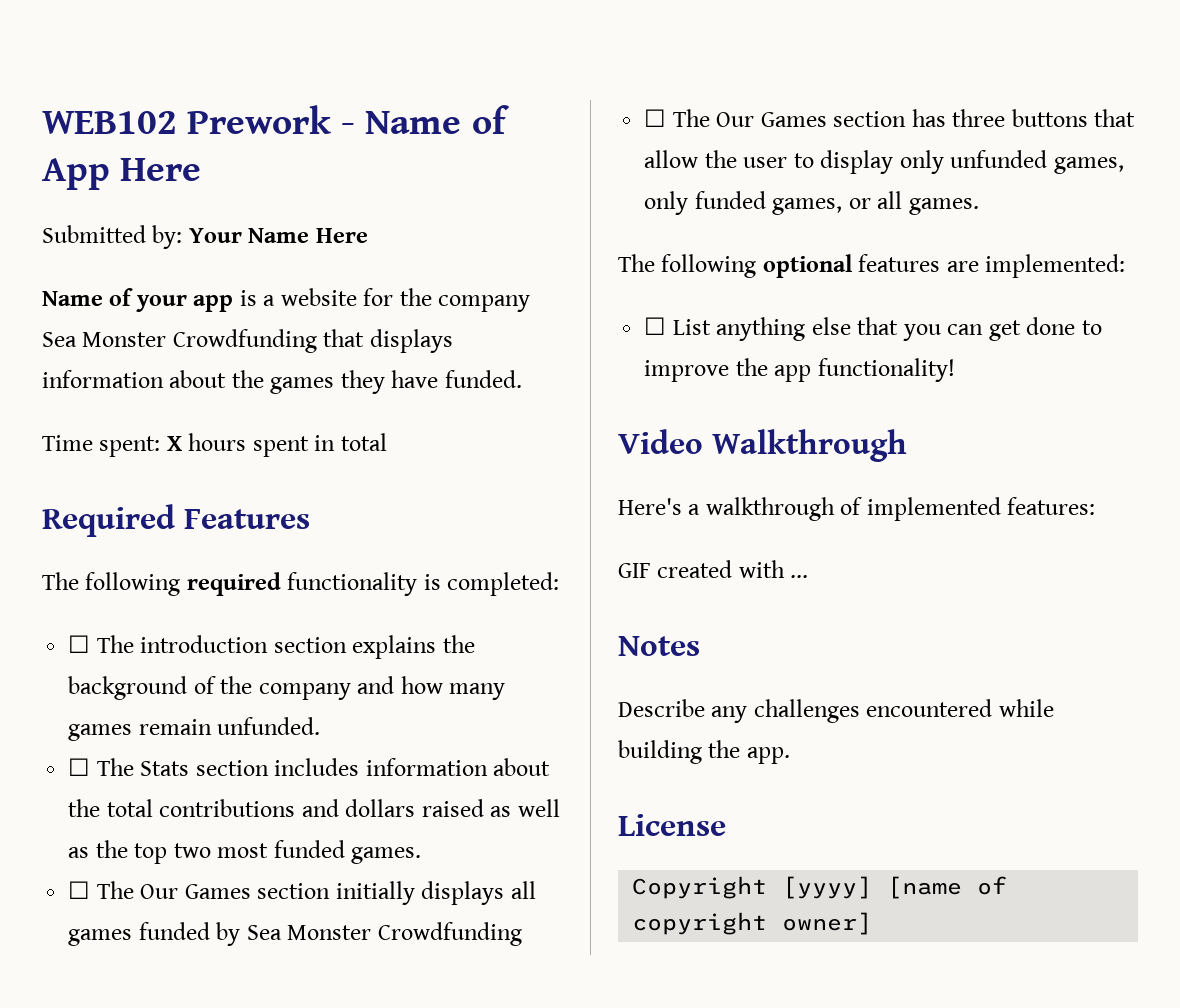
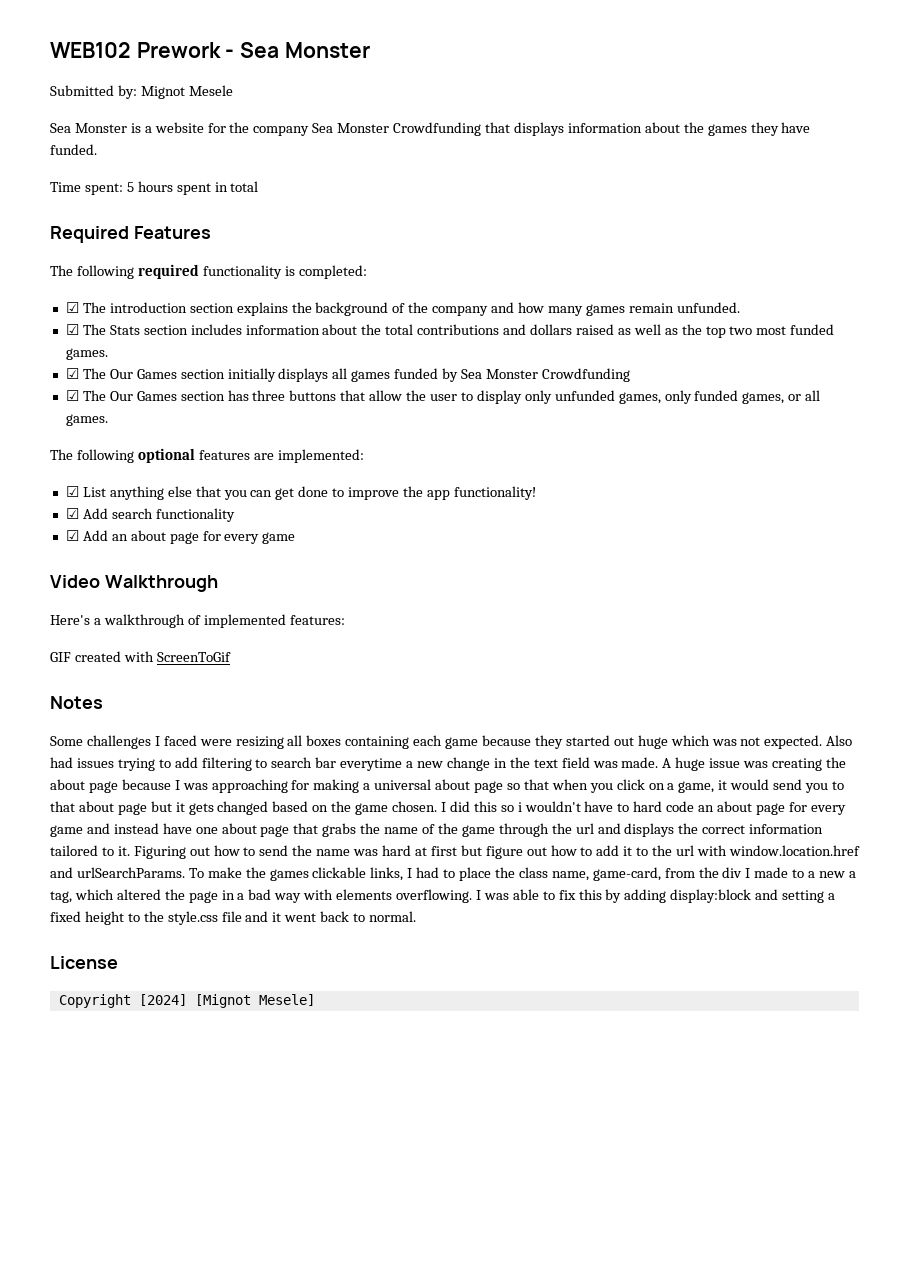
[365,105,509,134] [42,158,202,190] [42,225,368,249] [42,288,234,312] Name of App Here // Submitted by: Your Name Here // Name of your app -> [240,42,370,58] [50,85,233,99] [50,123,127,133] Sea Monster // Submitted by: Mignot Mesele // Sea Monster
[166,436,182,451] X -> [126,182,134,192] 5
[68,635,91,653] ☐ -> [65,302,79,313] ☑
[68,758,91,776] ☐ -> [65,324,79,335] ☑
[68,881,91,899] ☐ -> [65,368,79,379] ☑
[644,109,667,127] ☐ -> [65,390,79,401] ☑
[644,317,667,335] ☐ -> [65,486,79,497] ☑
(955, 370) none -> [65,508,235,522] [65,530,296,544] // ☑ Add search functionality // ☑ Add an about page for every game
[790,575,809,578] ... -> [156,652,231,662] ScreenToGif
[618,699,1054,723] [618,740,790,764] [618,814,726,836] [632,876,1008,899] [632,912,873,935] Describe any challenges encountered while building the app. // License // Copyright [yyyy] [name of copyright owner] -> [50,735,853,749] [50,757,846,771] [50,779,844,793] [50,801,846,815] [50,823,824,837] [50,845,860,859] [50,867,856,881] [50,889,836,903] [50,911,417,925] [50,956,118,969] [58,994,315,1008] Some challenges I faced were resizing all boxes containing each game because they started out huge which was not expected. Also had issues trying to add filtering to search bar everytime a new change in the text field was made. A huge issue was creating the about page because I was approaching for making a universal about page so that when you click on a game, it would send you to that about page but it gets changed based on the game chosen. I did this so i wouldn't have to hard code an about page for every game and instead have one about page that grabs the name of the game through the url and displays the correct information tailored to it. Figuring out how to send the name was hard at first but figure out how to add it to the url with window.location.href and urlSearchParams. To make the games clickable links, I had to place the class name, game-card, from the div I made to a new a tag, which altered the page in a bad way with elements overflowing. I was able to fix this by adding display:block and setting a fixed height to the style.css file and it went back to normal. // License // Copyright [2024] [Mignot Mesele]

